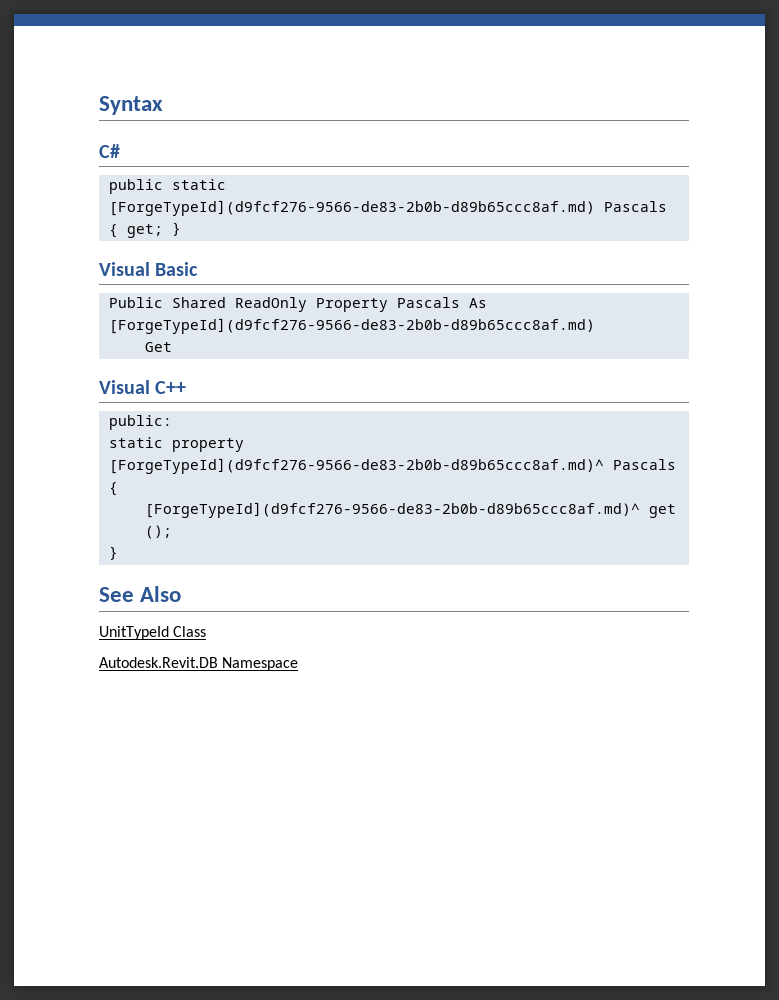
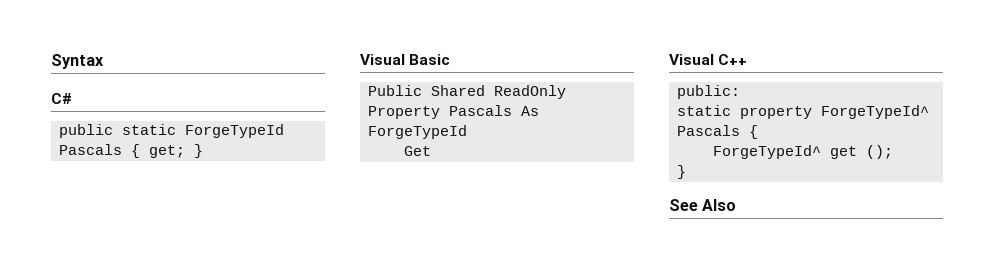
[108,200,595,216] [ForgeTypeId](d9fcf276-9566-de83-2b0b-d89b65ccc8af.md) -> [185,124,285,138] ForgeTypeId
[108,318,595,334] [ForgeTypeId](d9fcf276-9566-de83-2b0b-d89b65ccc8af.md) -> [368,125,468,139] ForgeTypeId
[108,458,604,474] [ForgeTypeId](d9fcf276-9566-de83-2b0b-d89b65ccc8af.md)^ -> [821,105,930,119] ForgeTypeId^
[144,502,640,518] [ForgeTypeId](d9fcf276-9566-de83-2b0b-d89b65ccc8af.md)^ -> [713,145,822,159] ForgeTypeId^
[99,626,207,640] [99,657,299,671] // UnitTypeId Class // Autodesk.Revit.DB Namespace -> (737, 205) none

